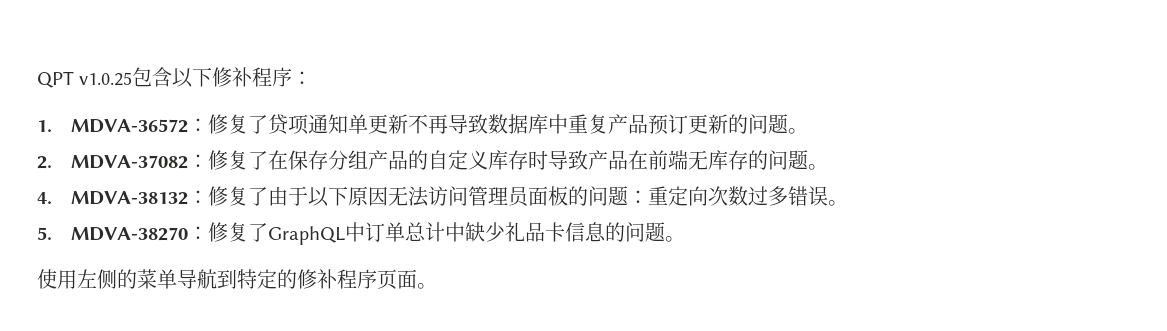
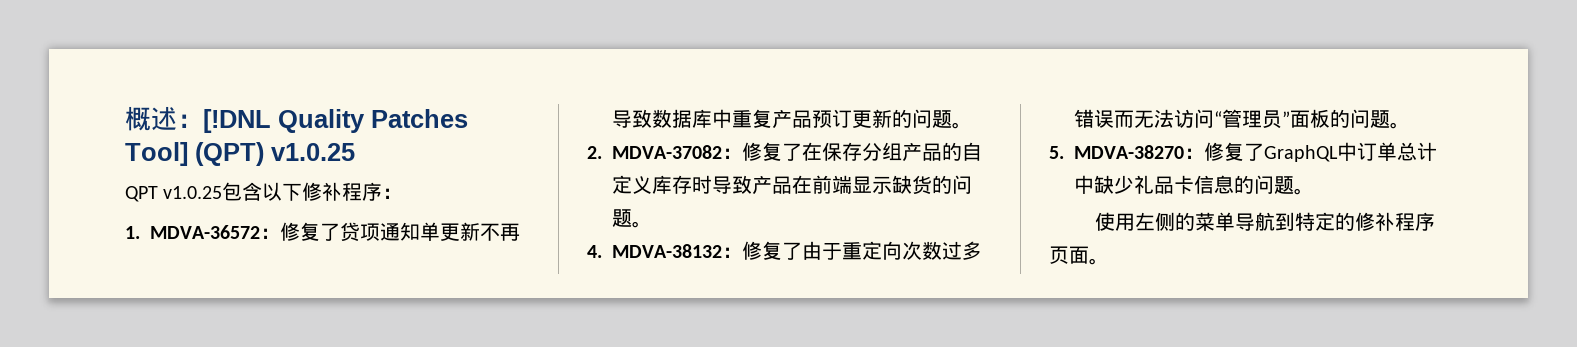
(37, 79) none -> [125,106,468,133] [125,142,355,166] 概述：[!DNL Quality Patches Tool] (QPT) v1.0.25 //
[687,150,748,170] 无库存 -> [852,175,932,195] 显示缺货
[307,186,648,207] 以下原因无法访问管理员面板的问题： -> (842, 251) none
(828, 196) none -> [1114,109,1390,129] 而无法访问“管理员”面板的问题

